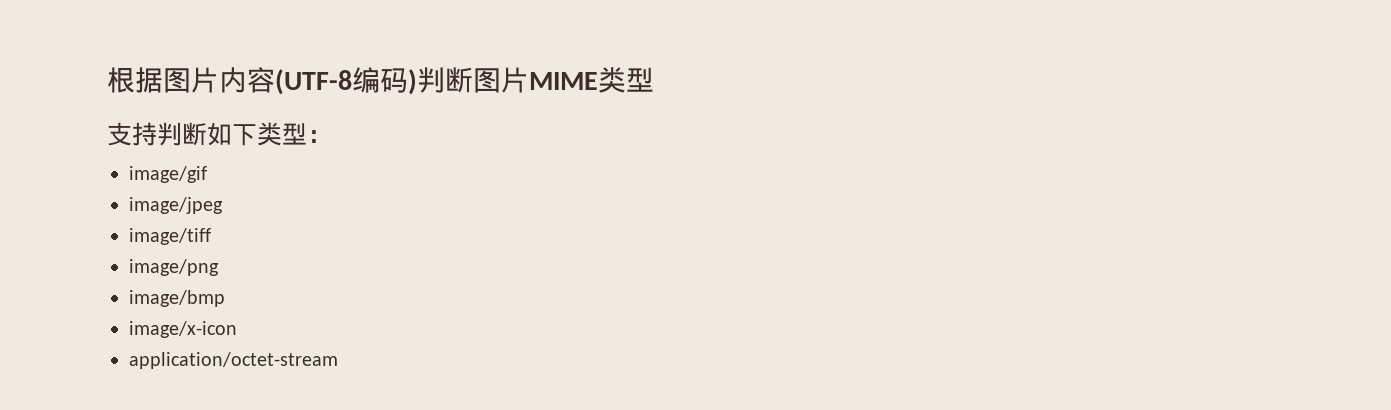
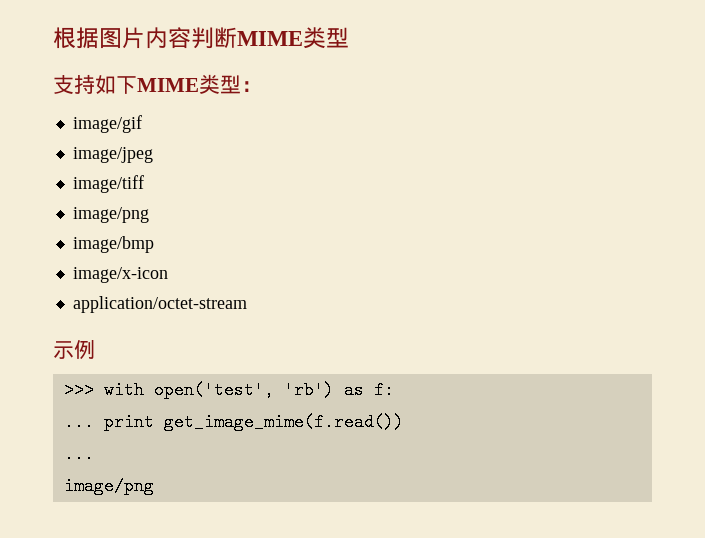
[275,67,529,95] (UTF-8编码)判断图片 -> [191,27,237,49] 判断
[157,122,257,146] 判断如下 -> [95,75,199,94] 如下MIME
(338, 360) none -> [53,340,95,360] [63,381,394,399] [63,413,404,431] [63,445,94,463] [63,477,154,495] // 示例 // >>> with open('test', 'rb') as f: // ... print get_image_mime(f.read()) // ... // image/png

